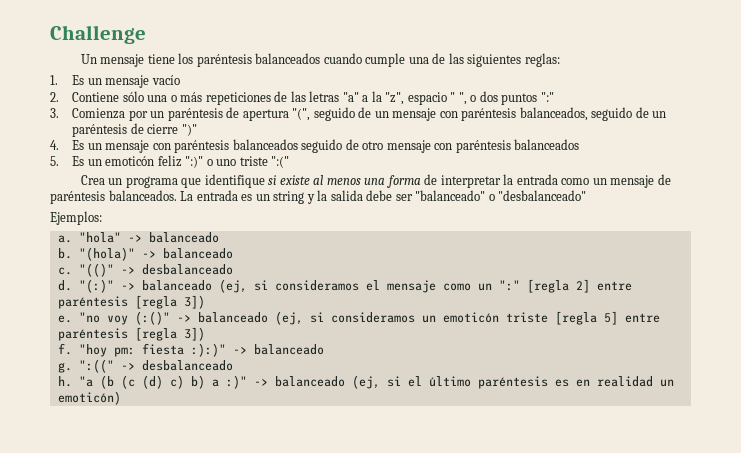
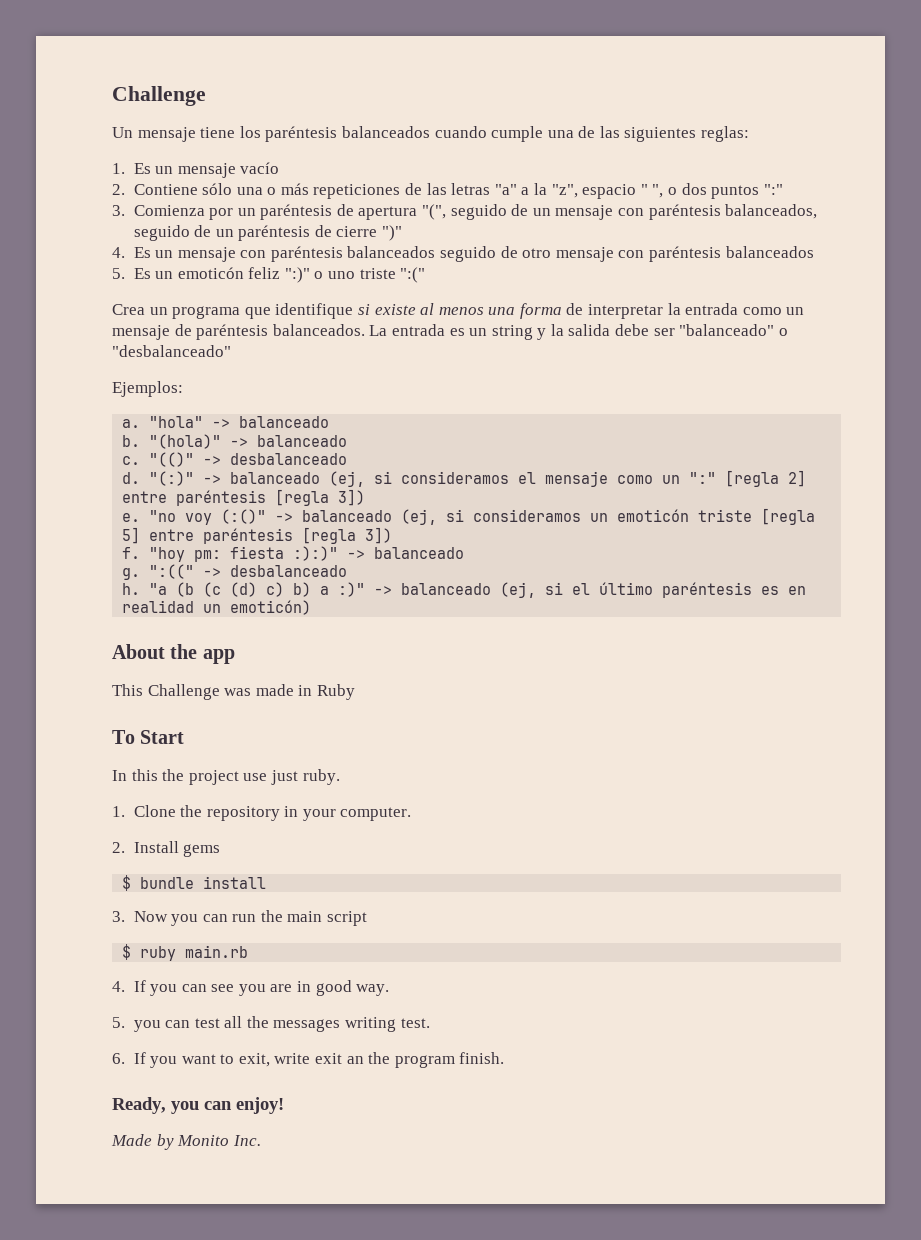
(121, 398) none -> [112,644,235,664] [112,684,355,700] [112,730,185,744] [112,769,340,785] [112,805,412,821] [112,841,221,857] [122,875,267,891] [112,910,368,926] [122,944,249,961] [112,980,390,996] [112,1016,430,1032] [112,1052,505,1068] [112,1097,284,1114] [111,1134,261,1150] // About the app // This Challenge was made in Ruby // To Start // In this the project use just ruby. // 1. Clone the repository in your computer. // 2. Install gems // $ bundle install // 3. Now you can run the main script // $ ruby main.rb // 4. If you can see you are in good way. // 5. you can test all the messages writing test. // 6. If you want to exit, write exit an the program finish. // Ready, you can enjoy! // Made by Monito Inc.

